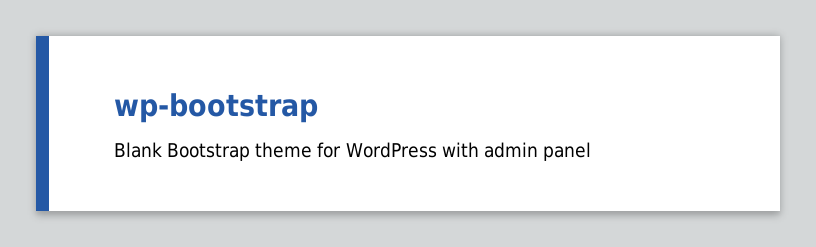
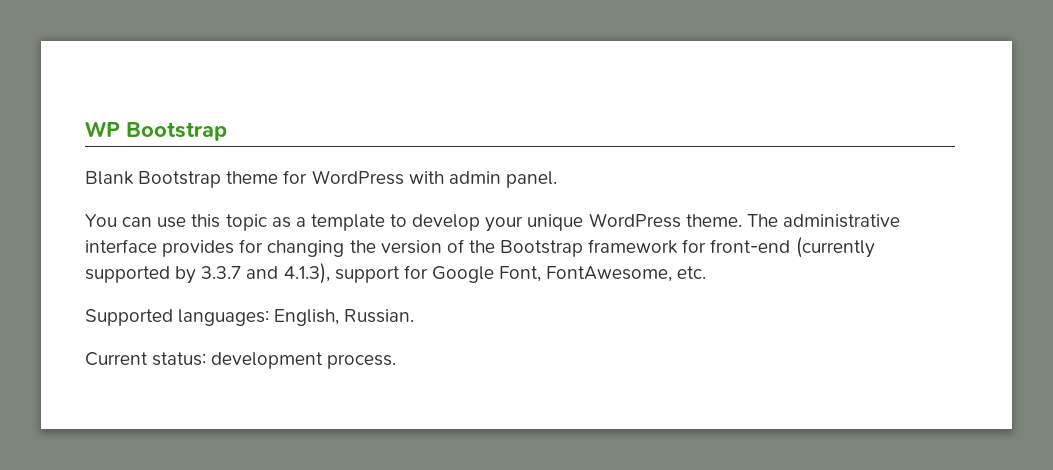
[114,93,318,123] wp-bootstrap -> [85,121,227,141] WP Bootstrap
[542,142,591,161] panel -> [505,171,557,188] [85,213,900,232] [85,237,875,258] [85,263,707,284] [85,309,415,326] [85,352,397,369] panel. // You can use this topic as a template to develop your unique WordPress theme. The administrative interface provides for changing the version of the Bootstrap framework for front-end (currently supported by 3.3.7 and 4.1.3), support for Google Font, FontAwesome, etc. // Supported languages: English, Russian. // Current status: development process.

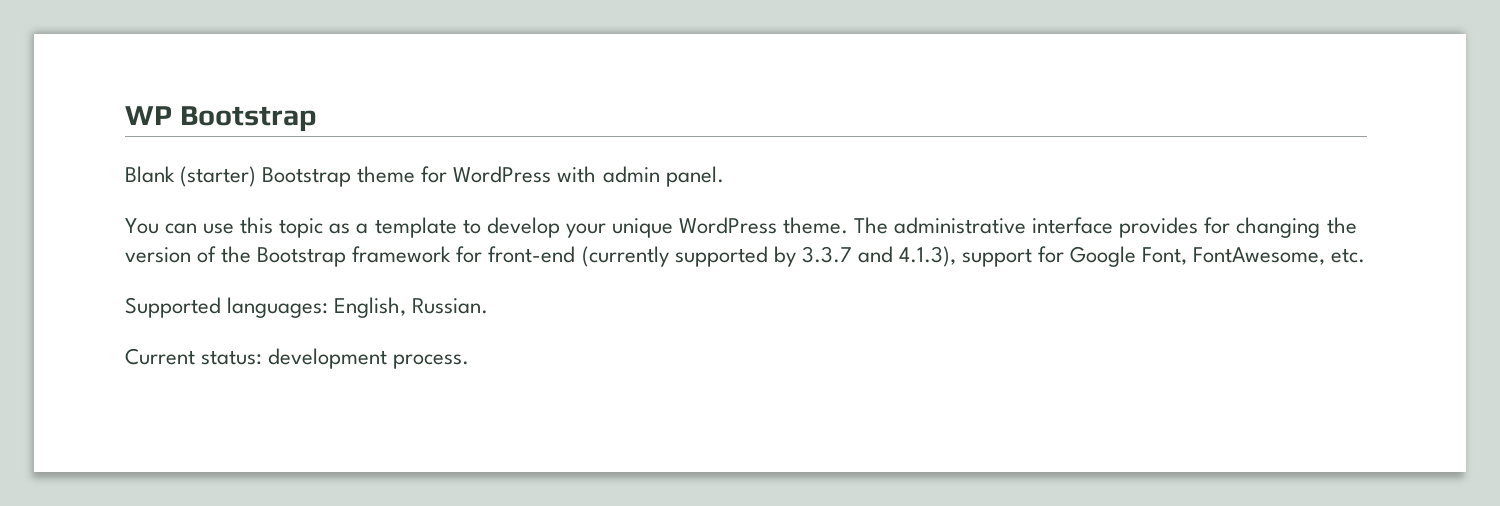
(134, 178) none -> [180,166,257,187] (starter)

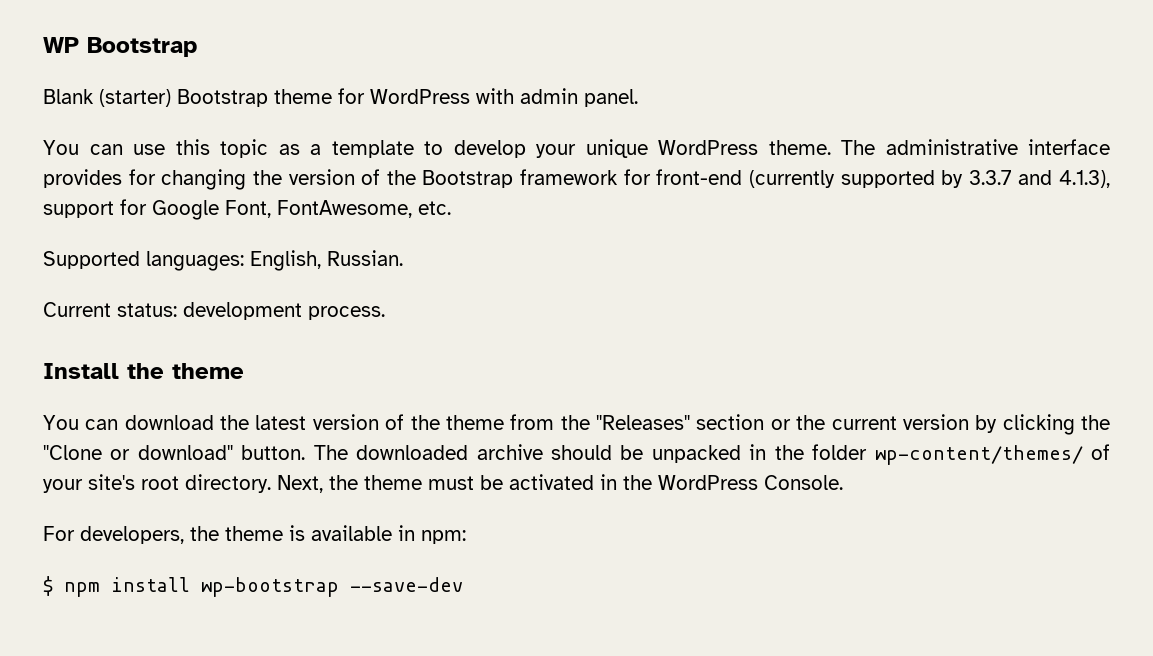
(470, 361) none -> [43,363,244,379] [43,414,1110,435] [43,444,1110,465] [43,474,843,493] [43,525,466,544] [43,576,463,597] // Install the theme // You can download the latest version of the theme from the "Releases" section or the current version by clicking the "Clone or download" button. The downloaded archive should be unpacked in the folder wp-content/themes/ of your site's root directory. Next, the theme must be activated in the WordPress Console. // For developers, the theme is available in npm: // $ npm install wp-bootstrap --save-dev

